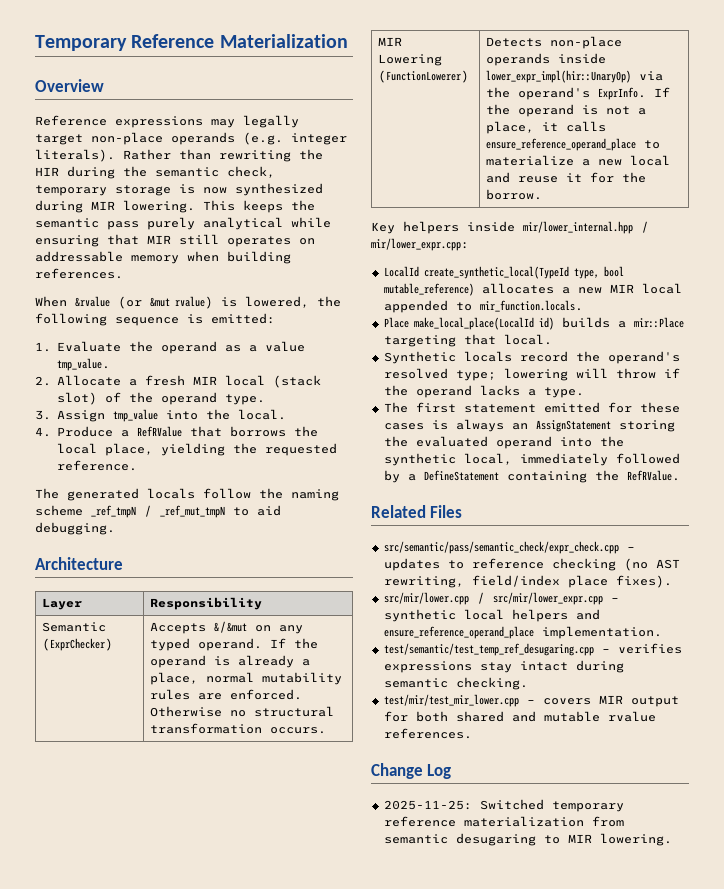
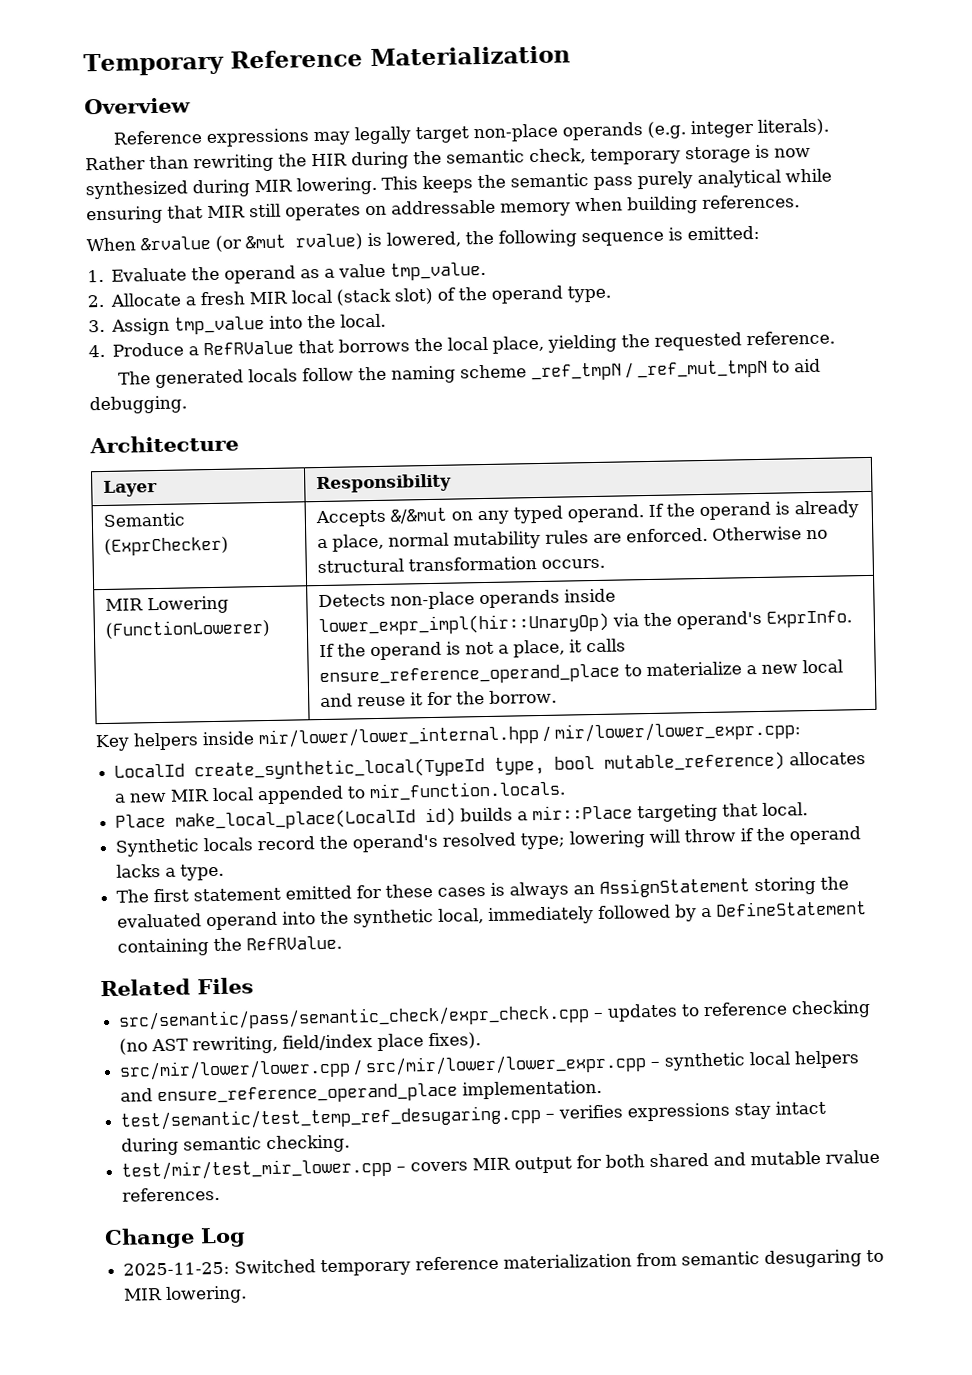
[523,221,649,234] [371,238,469,251] mir/lower_internal.hpp / mir/lower_expr.cpp: -> [258,720,801,749] mir/lower/lower_internal.hpp / mir/lower/lower_expr.cpp:
[383,592,603,605] src/mir/lower.cpp / src/mir/lower_expr.cpp -> [119,1053,648,1081] src/mir/lower/lower.cpp / src/mir/lower/lower_expr.cpp

